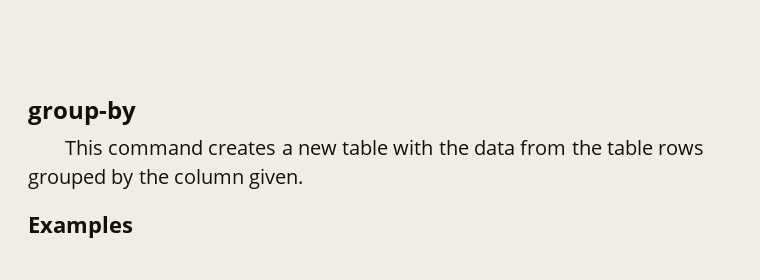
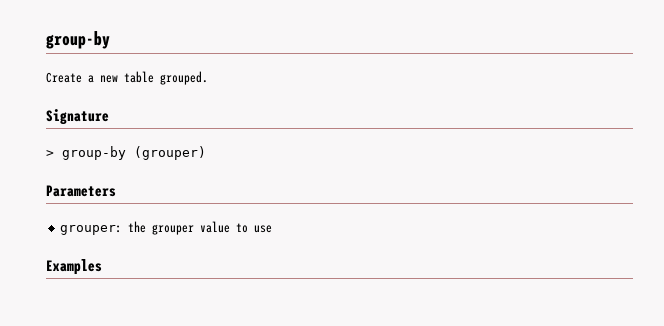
[64,139,705,155] [28,168,304,189] This command creates a new table with the data from the table rows grouped by the column given. -> [46,71,208,85] [46,109,109,125] [46,146,206,160] [46,185,116,197] [60,221,273,235] Create a new table grouped. // Signature // > group-by (grouper) // Parameters // grouper: the grouper value to use

